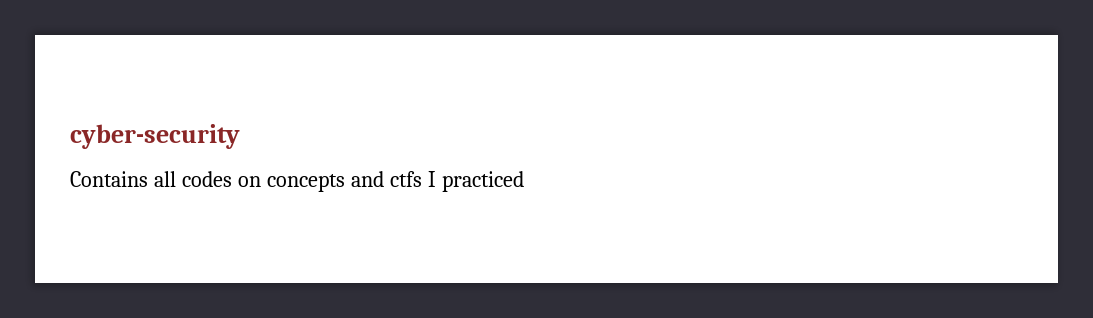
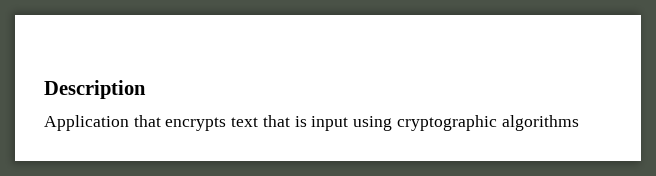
[70,124,240,149] [70,171,524,192] cyber-security // Contains all codes on concepts and ctfs I practiced -> [44,80,146,99] [44,115,579,131] Description // Application that encrypts text that is input using cryptographic algorithms

